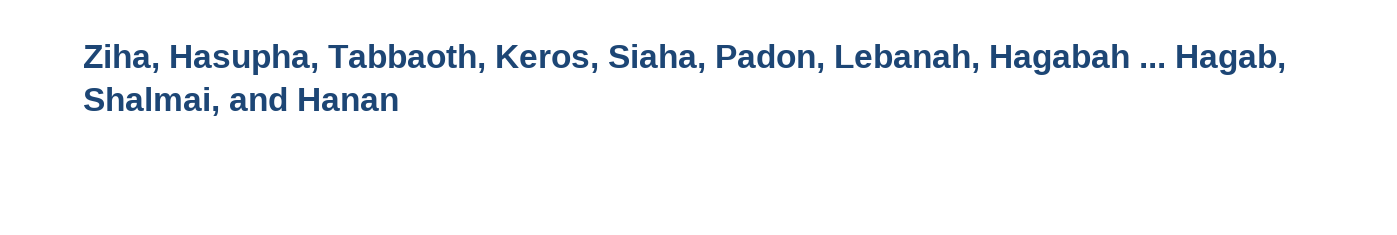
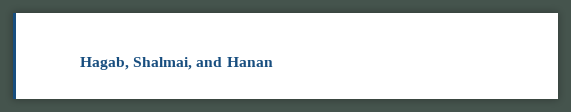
[83,44,1167,75] Ziha, Hasupha, Tabbaoth, Keros, Siaha, Padon, Lebanah, Hagabah ... -> (80, 63) none

